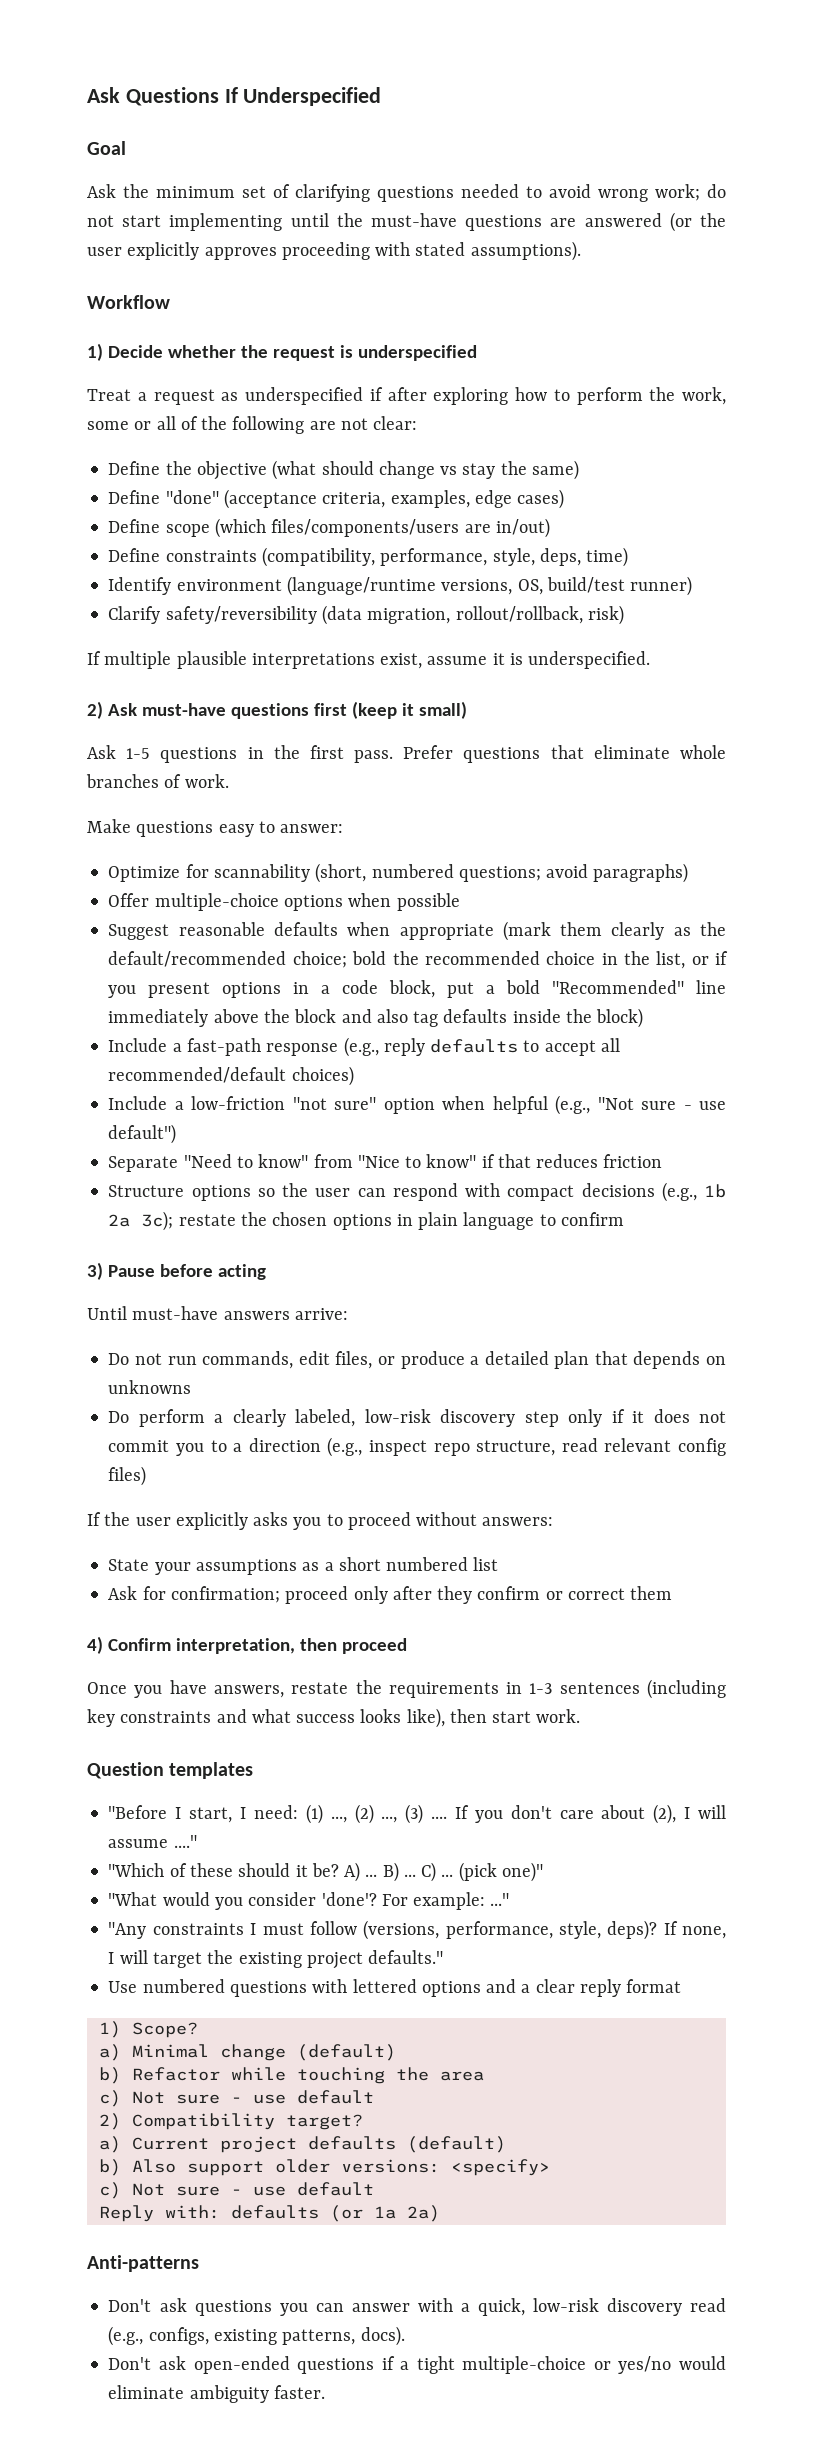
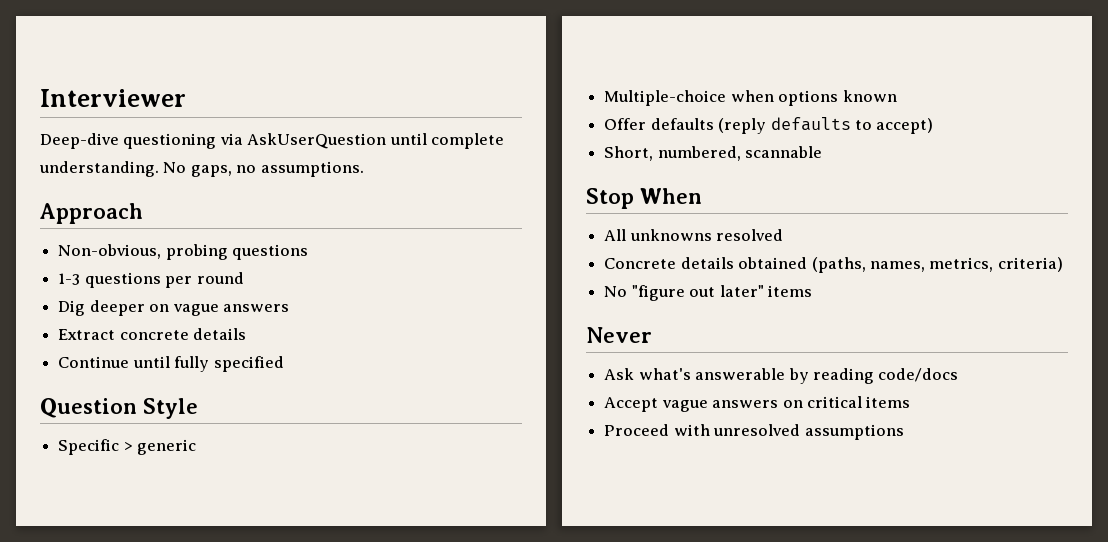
[87,87,382,106] [87,141,126,155] [87,184,726,202] [87,212,726,232] [87,241,581,261] [87,295,170,309] [87,343,477,361] [87,387,726,405] [87,416,418,434] [108,460,579,480] [108,489,565,509] [108,518,550,538] [108,547,629,567] [108,576,693,596] [108,605,624,625] [87,651,651,669] [87,701,467,719] [87,745,726,763] [86,774,229,788] [87,819,344,837] [108,863,689,883] [108,893,460,911] [108,921,726,941] [108,951,729,969] [108,980,726,998] [108,1008,644,1028] [108,1037,620,1057] [108,1066,354,1086] [108,1095,726,1115] [108,1124,177,1144] [108,1154,663,1172] [108,1182,727,1202] [108,1211,624,1231] [87,1262,266,1280] [87,1306,348,1320] [108,1351,726,1369] [108,1380,192,1394] [108,1409,726,1427] [108,1437,727,1457] [108,1466,147,1486] [87,1512,554,1530] [108,1557,499,1575] [108,1586,673,1604] [87,1636,407,1654] [87,1679,726,1699] [87,1708,581,1728] [87,1762,254,1779] [108,1804,727,1824] [108,1835,197,1848] [108,1862,543,1882] [108,1892,510,1910] [108,1920,727,1940] [108,1950,444,1969] [108,1979,682,1997] [98,2021,198,2038] [98,2044,396,2061] [98,2067,484,2084] [98,2090,374,2107] [98,2113,363,2130] [98,2136,506,2153] [98,2159,550,2176] [98,2182,374,2199] [98,2205,440,2222] [87,2255,199,2272] [108,2298,726,2316] [108,2326,405,2346] [108,2356,726,2374] [108,2385,325,2403] Ask Questions If Underspecified // Goal // Ask the minimum set of clarifying questions needed to avoid wrong work; do not start implementing until the must-have questions are answered (or the user explicitly approves proceeding with stated assumptions). // Workflow // 1) Decide whether the request is underspecified // Treat a request as underspecified if after exploring how to perform the work, some or all of the following are not clear: // Define the objective (what should change vs stay the same) // Define "done" (acceptance criteria, examples, edge cases) // Define scope (which files/components/users are in/out) // Define constraints (compatibility, performance, style, deps, time) // Identify environment (language/runtime versions, OS, build/test runner) // Clarify safety/reversibility (data migration, rollout/rollback, risk) // If multiple plausible interpretations exist, assume it is underspecified. // 2) Ask must-have questions first (keep it small) // Ask 1-5 questions in the first pass. Prefer questions that eliminate whole branches of work. // Make questions easy to answer: // Optimize for scannability (short, numbered questions; avoid paragraphs) // Offer multiple-choice options when possible // Suggest reasonable defaults when appropriate (mark them clearly as the default/recommended choice; bold the recommended choice in the list, or if you present options in a code block, put a bold "Recommended" line immediately above the block and also tag defaults inside the block) // Include a fast-path response (e.g., reply defaults to accept all recommended/default choices) // Include a low-friction "not sure" option when helpful (e.g., "Not sure - use default") // Separate "Need to know" from "Nice to know" if that reduces friction // Structure options so the user can respond with compact decisions (e.g., 1b 2a 3c); restate the chosen options in plain language to confirm // 3) Pause before acting // Until must-have answers arrive: // Do not run commands, edit files, or produce a detailed plan that depends on unknowns // Do perform a clearly labeled, low-risk discovery step only if it does not commit you to a direction (e.g., inspect repo structure, read relevant config files) // If the user explicitly asks you to proceed without answers: // State your assumptions as a short numbered list // Ask for confirmation; proceed only after they confirm or correct them // 4) Confirm interpretation, then proceed // Once you have answers, restate the requirements in 1-3 sentences (including key constraints and what success looks like), then start work. // Question templates // "Before I start, I need: (1) ..., (2) ..., (3) .... If you don't care about (2), I will assume ...." // "Which of these should it be? A) ... B) ... C) ... (pick one)" // "What would you consider 'done'? For example: ..." // "Any constraints I must follow (versions, performance, style, deps)? If none, I will target the existing project defaults." // Use numbered questions with lettered options and a clear reply format // 1) Scope? // a) Minimal change (default) // b) Refactor while touching the area // c) Not sure - use default // 2) Compatibility target? // a) Current project defaults (default) // b) Also support older versions: <specify> // c) Not sure - use default // Reply with: defaults (or 1a 2a) // Anti-patterns // Don't ask questions you can answer with a quick, low-risk discovery read (e.g., configs, existing patterns, docs). // Don't ask open-ended questions if a tight multiple-choice or yes/no would eliminate ambiguity faster. -> [40,89,186,107] [40,133,505,149] [39,161,364,177] [40,203,143,224] [58,244,309,260] [58,272,244,288] [58,300,289,316] [58,328,247,340] [58,356,284,372] [40,398,198,419] [58,439,197,455] [604,90,897,106] [604,117,934,134] [604,146,823,161] [586,188,702,209] [604,229,784,241] [604,257,1063,273] [604,285,812,301] [586,327,652,343] [604,368,959,384] [604,396,911,412] [604,424,904,440] Interviewer // Deep-dive questioning via AskUserQuestion until complete understanding. No gaps, no assumptions. // Approach // Non-obvious, probing questions // 1-3 questions per round // Dig deeper on vague answers // Extract concrete details // Continue until fully specified // Question Style // Specific > generic // Multiple-choice when options known // Offer defaults (reply defaults to accept) // Short, numbered, scannable // Stop When // All unknowns resolved // Concrete details obtained (paths, names, metrics, criteria) // No "figure out later" items // Never // Ask what's answerable by reading code/docs // Accept vague answers on critical items // Proceed with unresolved assumptions

